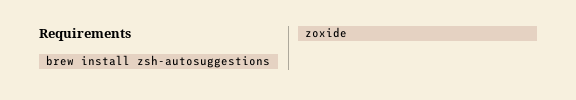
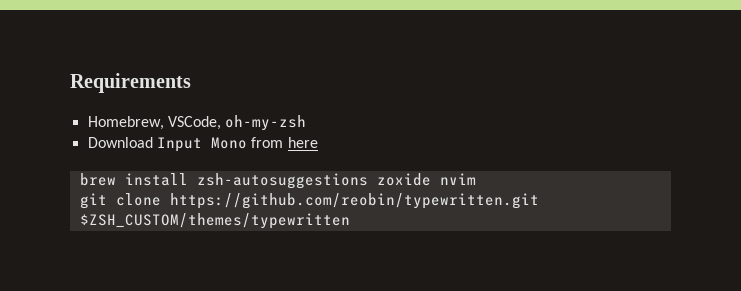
(131, 34) none -> [87,115,307,131] [87,137,318,152] // Homebrew, VSCode, oh-my-zsh // Download Input Mono from here
(347, 32) none -> [439,173,476,185] [79,193,539,209] [79,213,350,229] nvim // git clone https://github.com/reobin/typewritten.git $ZSH_CUSTOM/themes/typewritten

